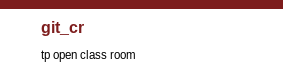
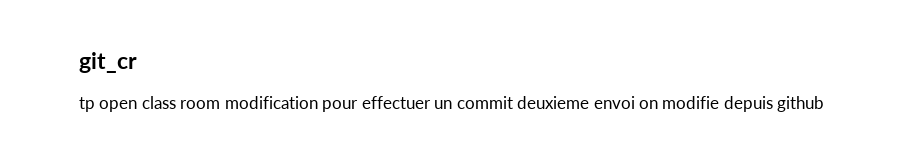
(137, 55) none -> [224,96,825,112] modification pour effectuer un commit deuxieme envoi on modifie depuis github

